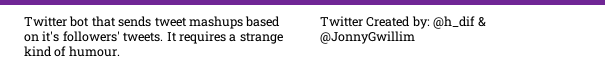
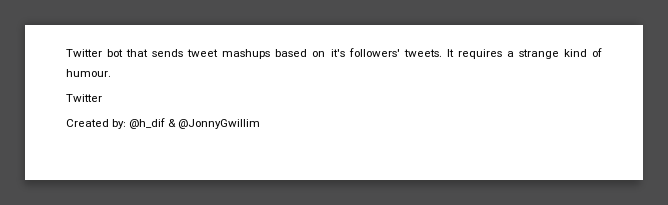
(363, 21) none -> (102, 98) //

